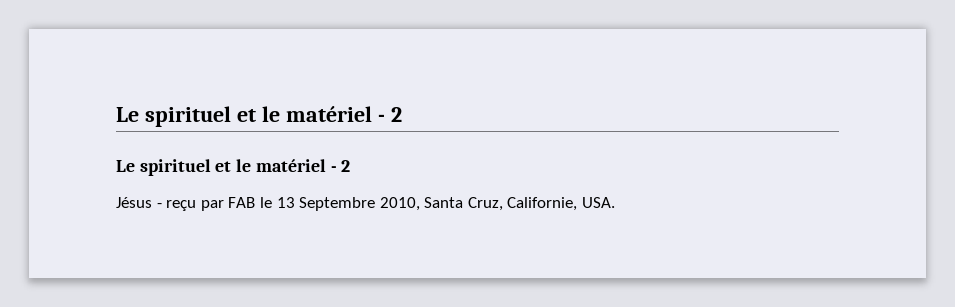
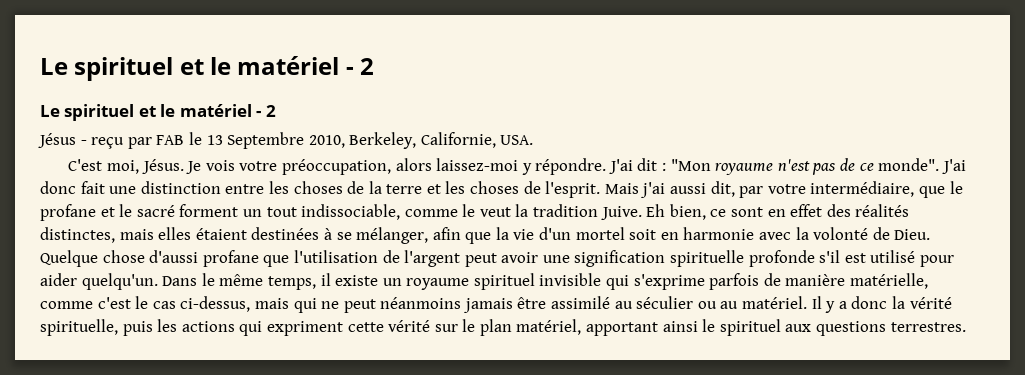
[424,197,503,211] Santa Cruz, -> [349,132,417,149] Berkeley,
(616, 202) none -> [68,158,966,175] [40,181,963,198] [40,204,910,221] [40,227,931,244] [40,250,955,267] [40,273,929,290] [40,296,952,313] [40,319,966,336] // C'est moi, Jésus. Je vois votre préoccupation, alors laissez-moi y répondre. J'ai dit : "Mon royaume n'est pas de ce monde". J'ai donc fait une distinction entre les choses de la terre et les choses de l'esprit. Mais j'ai aussi dit, par votre intermédiaire, que le profane et le sacré forment un tout indissociable, comme le veut la tradition Juive. Eh bien, ce sont en effet des réalités distinctes, mais elles étaient destinées à se mélanger, afin que la vie d'un mortel soit en harmonie avec la volonté de Dieu. Quelque chose d'aussi profane que l'utilisation de l'argent peut avoir une signification spirituelle profonde s'il est utilisé pour aider quelqu'un. Dans le même temps, il existe un royaume spirituel invisible qui s'exprime parfois de manière matérielle, comme c'est le cas ci-dessus, mais qui ne peut néanmoins jamais être assimilé au séculier ou au matériel. Il y a donc la vérité spirituelle, puis les actions qui expriment cette vérité sur le plan matériel, apportant ainsi le spirituel aux questions terrestres.

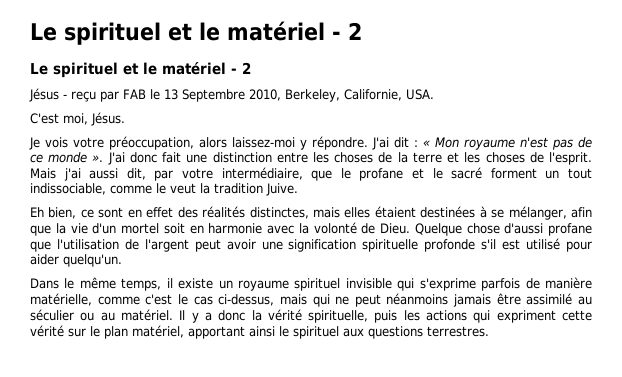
(184, 166) none -> (125, 119) //
[670,159,711,171] "Mon -> [423,137,459,148] « Mon
[878,158,940,171] monde". -> [48,152,104,163] monde ».
(642, 213) none -> (298, 189) //
(158, 281) none -> (122, 260) //

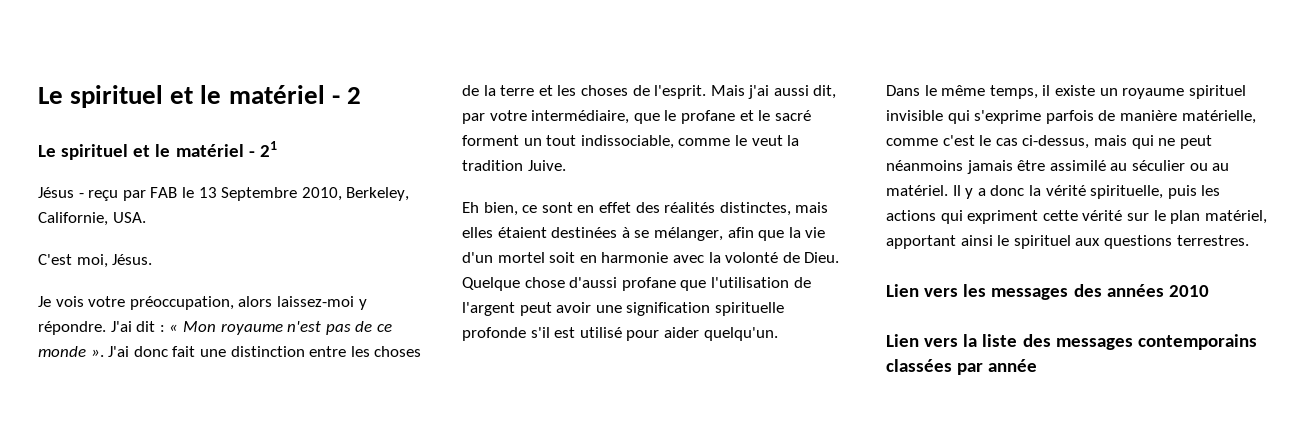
[242,62,251,74] 2 -> [259,141,277,157] 21
(489, 331) none -> [886,284,1209,300] [886,334,1257,350] [886,359,1038,375] // Lien vers les messages des années 2010 // Lien vers la liste des messages contemporains classées par année

